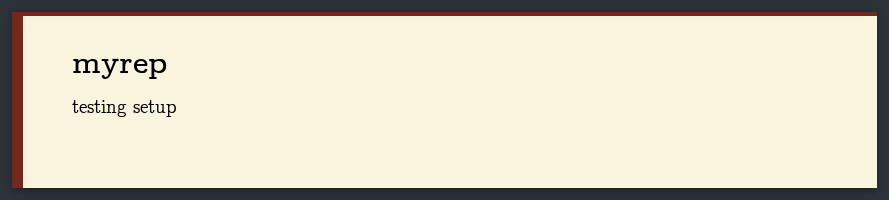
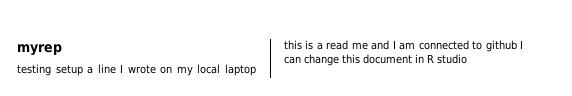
(177, 108) none -> [87,64,256,76] [284,40,523,52] [284,54,467,66] a line I wrote on my local laptop this is a read me and I am connected to github I can change this document in R studio

